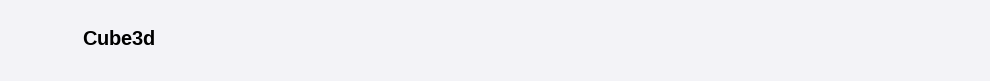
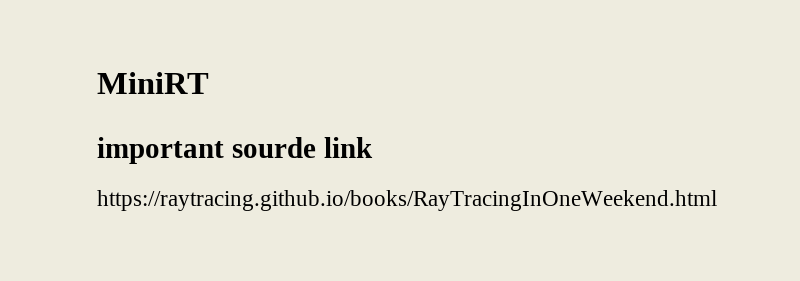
[83,30,155,45] Cube3d -> [97,72,209,94] [97,137,373,164] [97,190,717,211] MiniRT // important sourde link // https://raytracing.github.io/books/RayTracingInOneWeekend.html

